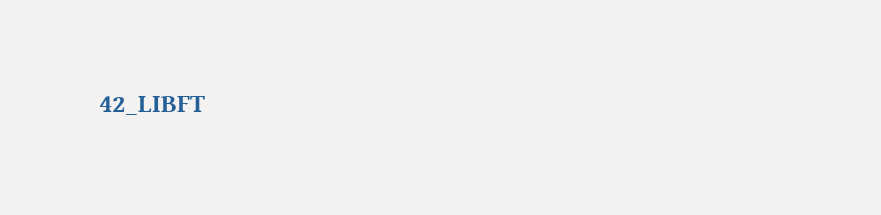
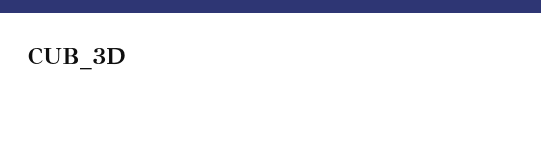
[99,96,205,115] 42_LIBFT -> [28,47,126,70] CUB_3D

